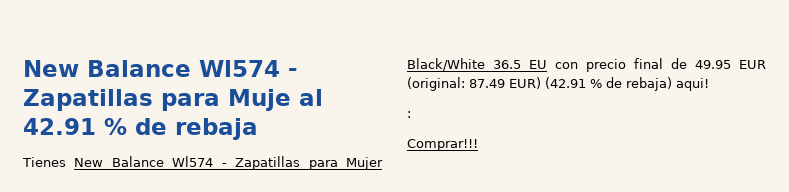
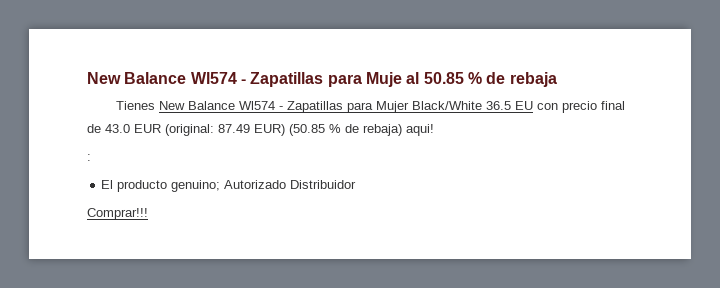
[23,118,96,135] 42.91 -> [423,72,464,84] 50.85
[695,60,731,69] 49.95 -> [105,124,130,133] 43.0
[545,77,586,89] (42.91 -> [289,124,325,136] (50.85
(411, 114) none -> [101,180,357,192] // El producto genuino; Autorizado Distribuidor

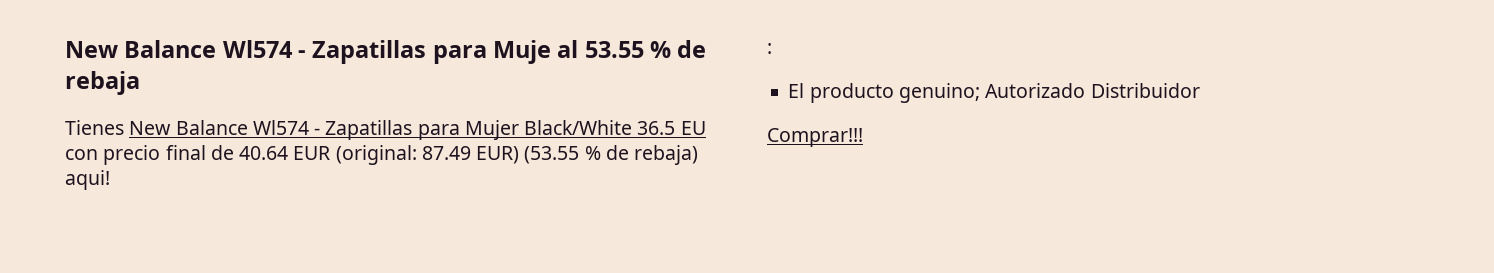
[423,72,464,84] 50.85 -> [584,41,644,58] 53.55
[105,124,130,133] 43.0 -> [239,146,289,160] 40.64
[289,124,325,136] (50.85 -> [524,146,580,164] (53.55

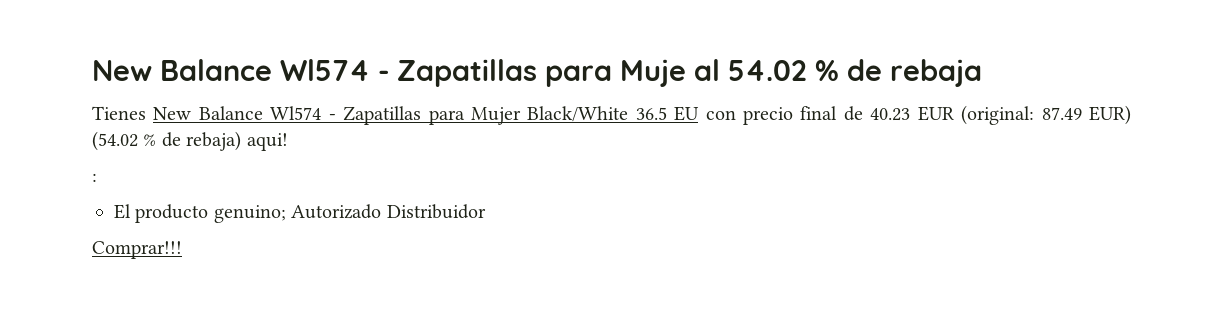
[584,41,644,58] 53.55 -> [728,60,807,81] 54.02
[239,146,289,160] 40.64 -> [870,108,911,121] 40.23
[524,146,580,164] (53.55 -> [92,131,138,151] (54.02

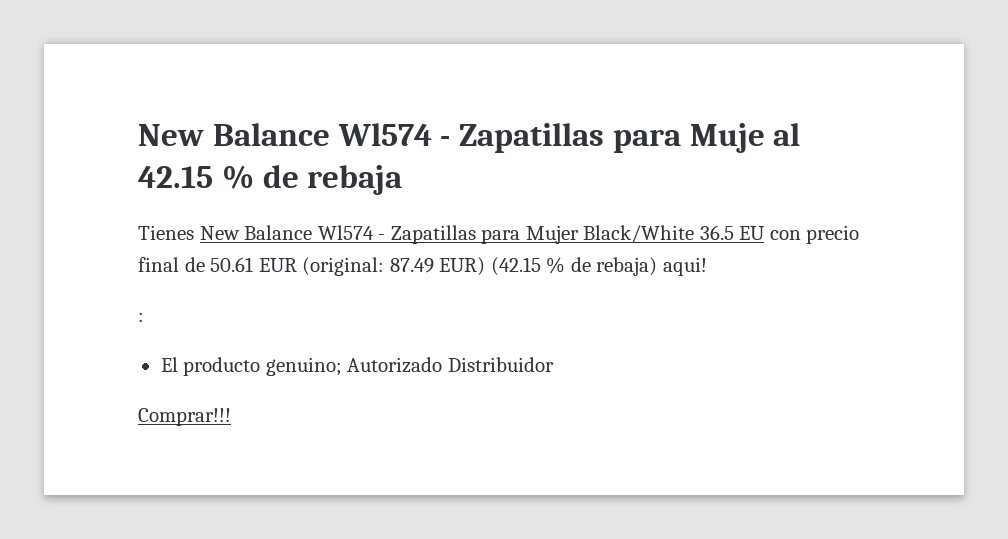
[728,60,807,81] 54.02 -> [138,166,213,188] 42.15
[870,108,911,121] 40.23 -> [210,257,254,272] 50.61
[92,131,138,151] (54.02 -> [490,257,541,276] (42.15

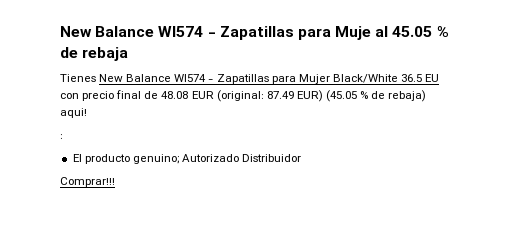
[138,166,213,188] 42.15 -> [392,26,433,37] 45.05
[210,257,254,272] 50.61 -> [161,91,189,99] 48.08
[490,257,541,276] (42.15 -> [325,90,357,102] (45.05

